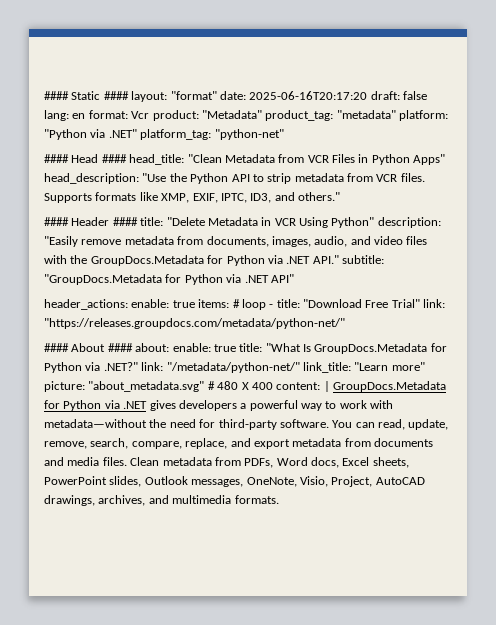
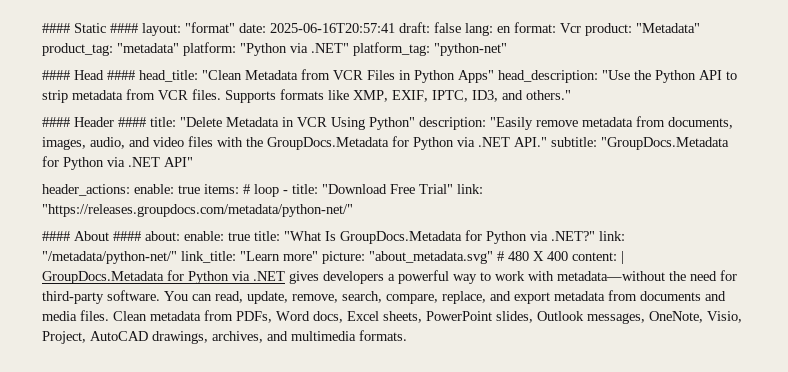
[249,91,368,100] 2025-06-16T20:17:20 -> [270,23,395,33] 2025-06-16T20:57:41

